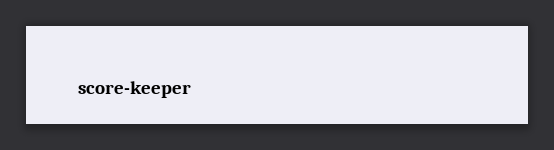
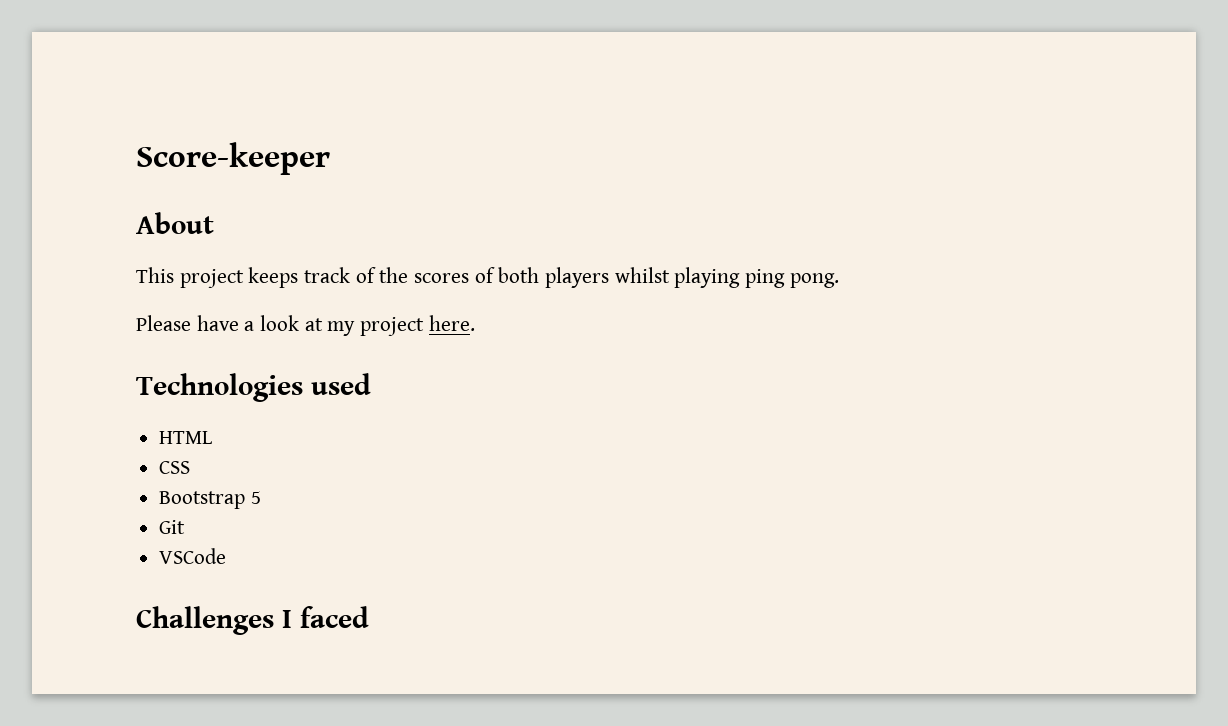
[78,81,191,98] score-keeper -> [136,142,330,175] [136,212,214,234] [136,267,839,288] [136,315,475,336] [136,373,371,402] [159,431,213,444] [159,461,191,474] [159,491,261,509] [159,520,186,534] [159,548,227,564] [136,606,369,635] Score-keeper // About // This project keeps track of the scores of both players whilst playing ping pong. // Please have a look at my project here. // Technologies used // HTML // CSS // Bootstrap 5 // Git // VSCode // Challenges I faced

